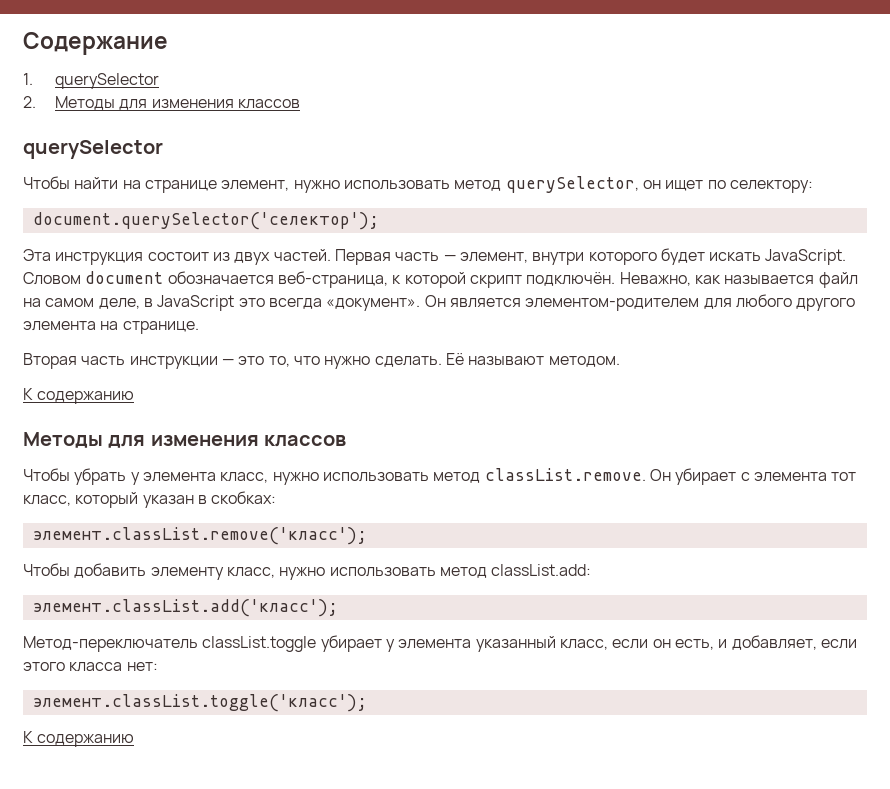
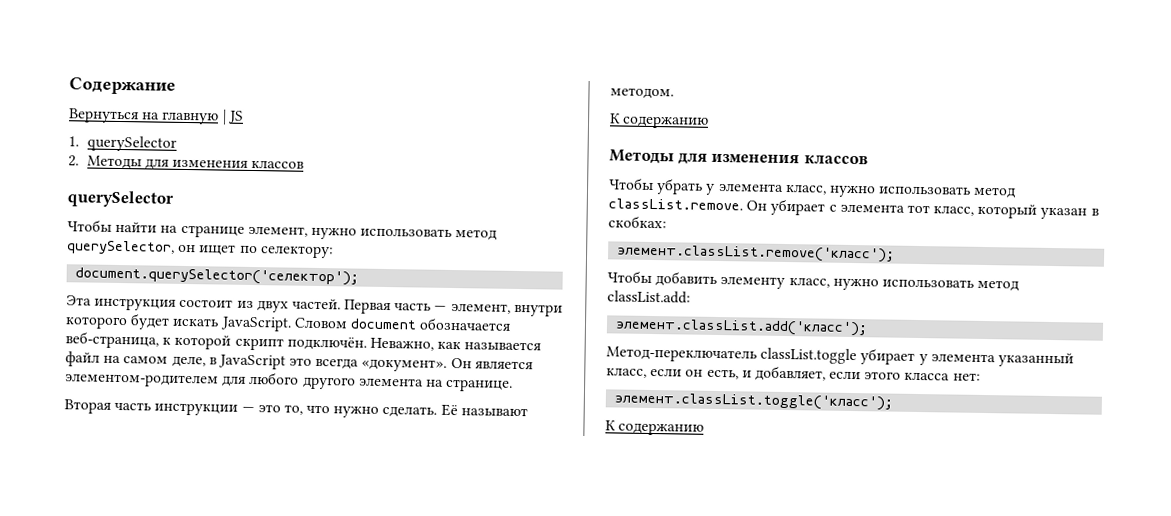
(168, 43) none -> [68,108,244,125] // Вернуться на главную | JS

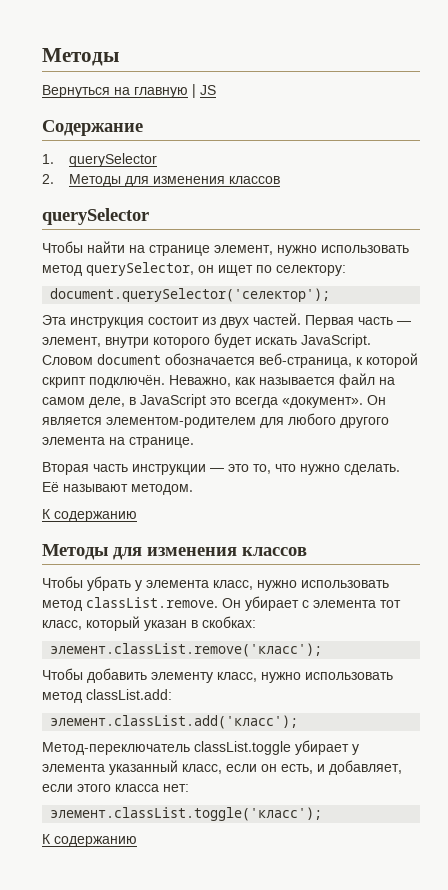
[69,77,176,95] Содержание -> [42,48,119,66] Методы
(244, 117) none -> [42,120,143,136] // Содержание

